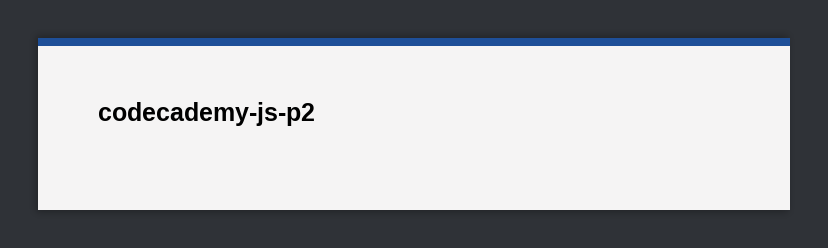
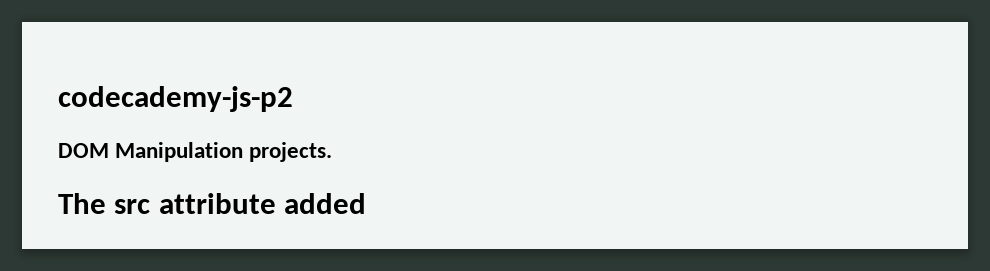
(315, 114) none -> [58,142,333,162] [58,193,367,214] // DOM Manipulation projects. // The src attribute added

